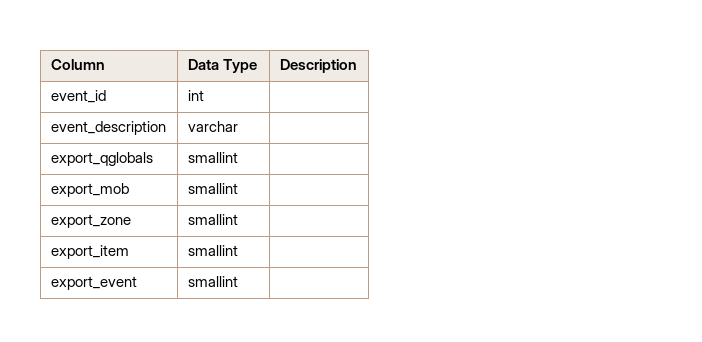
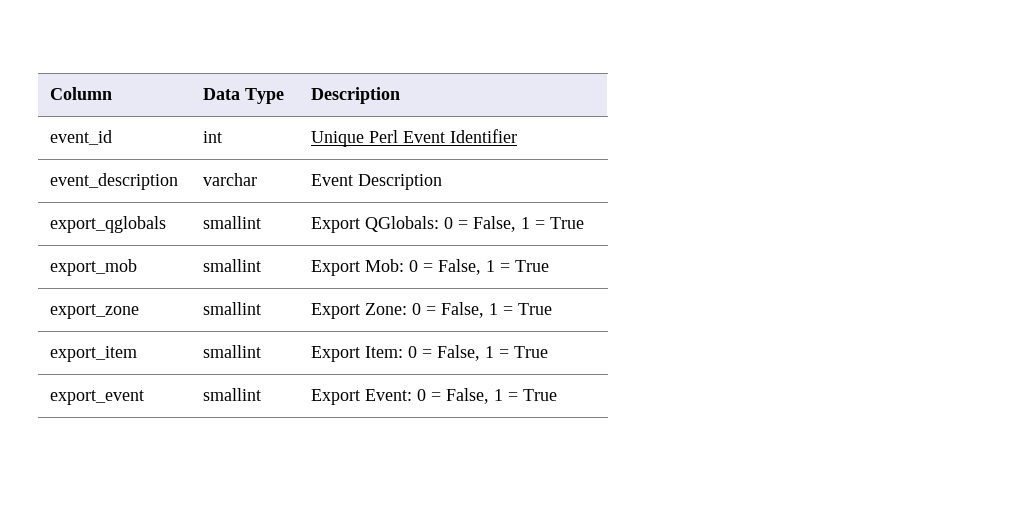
(204, 95) none -> [311,129,518,147] Unique Perl Event Identifier
(238, 126) none -> [311,174,443,190] Event Description
[50,183,129,197] [187,183,238,194] [50,214,131,228] [187,214,238,225] [50,245,129,259] [187,245,238,256] [50,276,137,290] [187,276,238,287] // export_mob | smallint | // export_zone | smallint | // export_item | smallint | // export_event | smallint | -> [311,216,585,233] [50,259,138,276] [203,259,262,272] [311,259,550,276] [50,304,140,319] [203,302,262,315] [311,302,553,319] [50,346,138,362] [203,345,262,358] [311,345,549,362] [50,390,145,405] [203,388,262,401] [311,388,558,405] Export QGlobals: 0 = False, 1 = True // export_mob | smallint | Export Mob: 0 = False, 1 = True // export_zone | smallint | Export Zone: 0 = False, 1 = True // export_item | smallint | Export Item: 0 = False, 1 = True // export_event | smallint | Export Event: 0 = False, 1 = True

